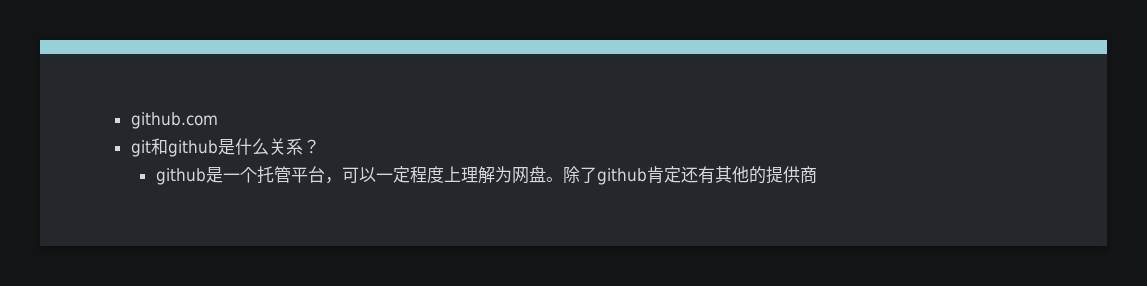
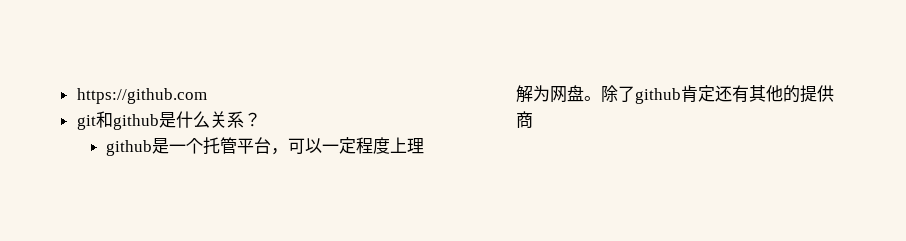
[130,112,218,129] github.com -> [76,88,207,104] https://github.com

